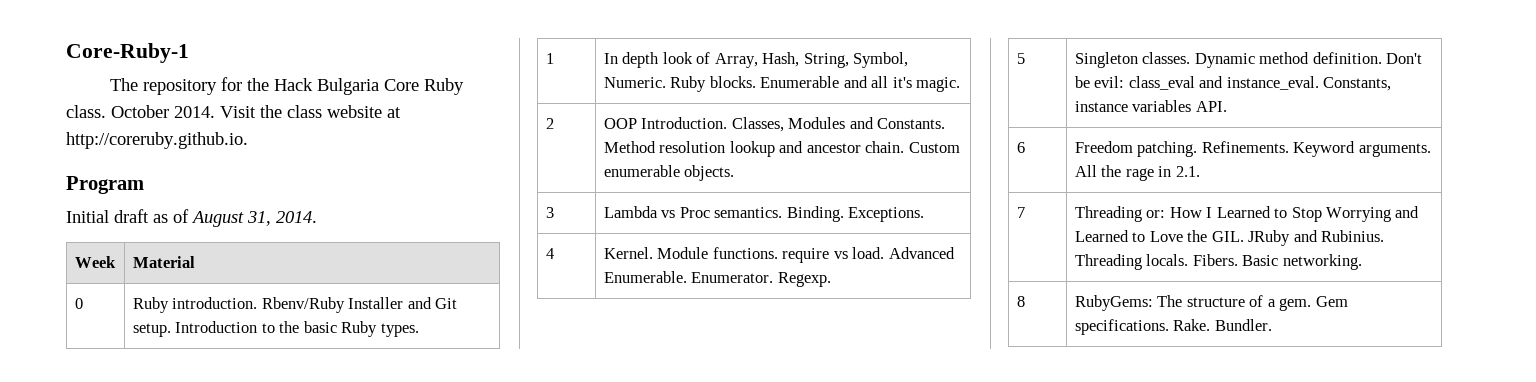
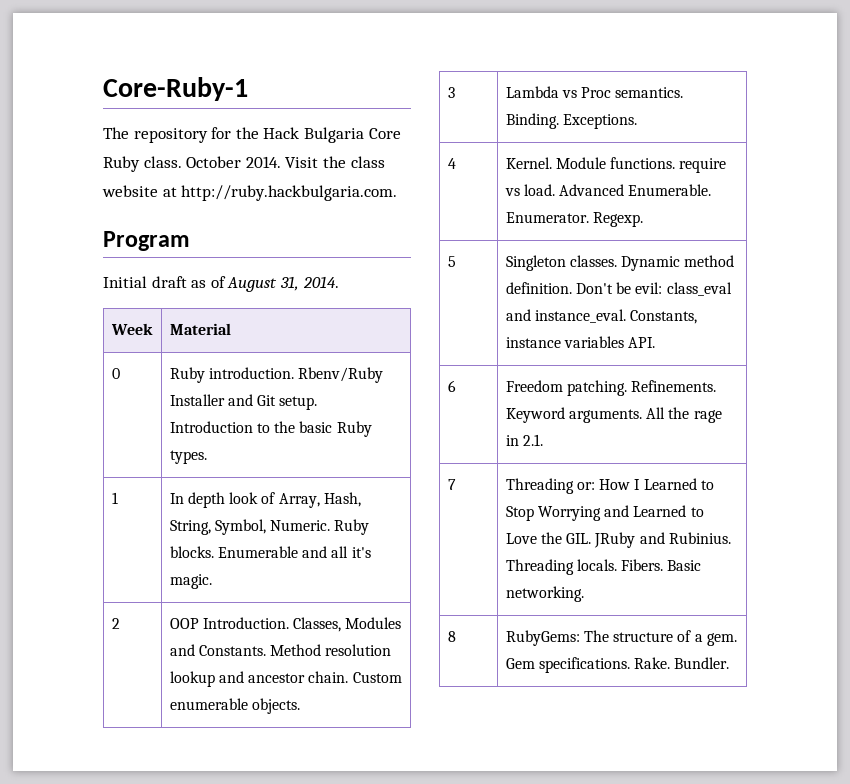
[66,132,248,149] http://coreruby.github.io. -> [181,185,398,201] http://ruby.hackbulgaria.com.

